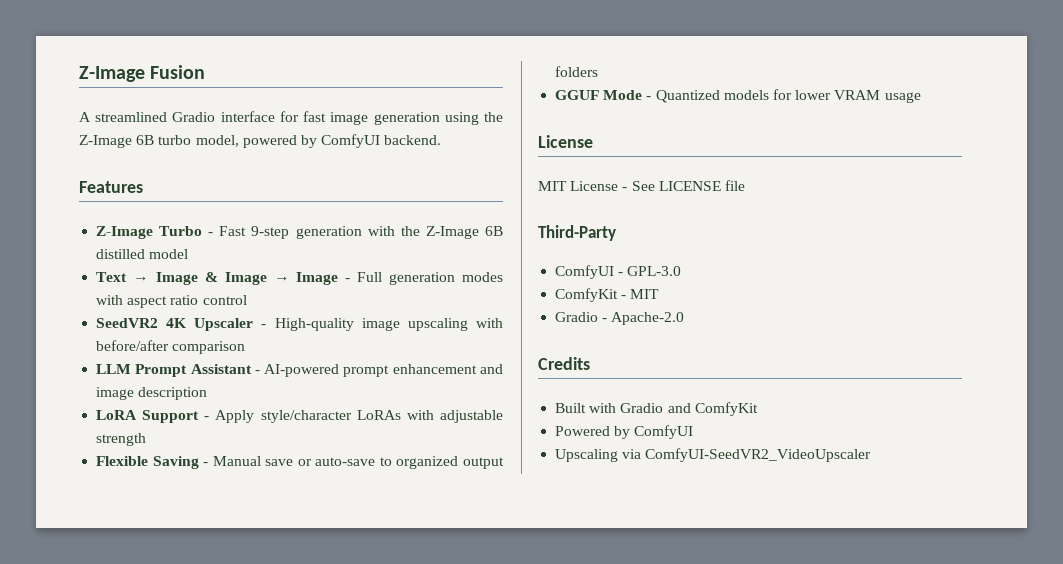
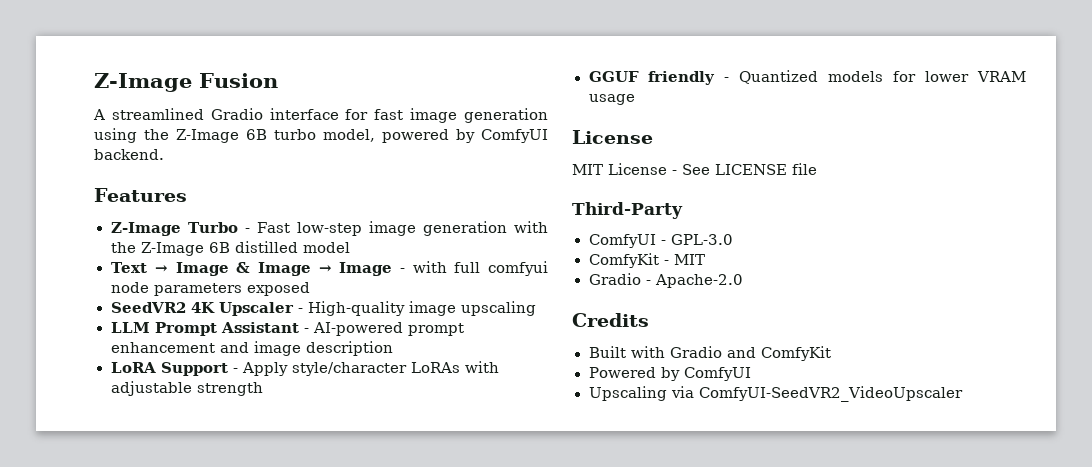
[251,226,290,239] 9-step -> [296,221,416,236] low-step image
[357,272,503,285] [96,295,247,308] Full generation modes with aspect ratio control -> [412,261,549,276] [110,282,310,296] with full comfyui node parameters exposed
[476,318,503,328] [96,340,246,354] with before/after comparison -> (536, 308) none
[96,456,505,469] [555,66,599,77] // Flexible Saving - Manual save or auto-save to organized output folders -> (263, 389) none
[603,90,643,100] Mode -> [648,71,716,85] friendly

